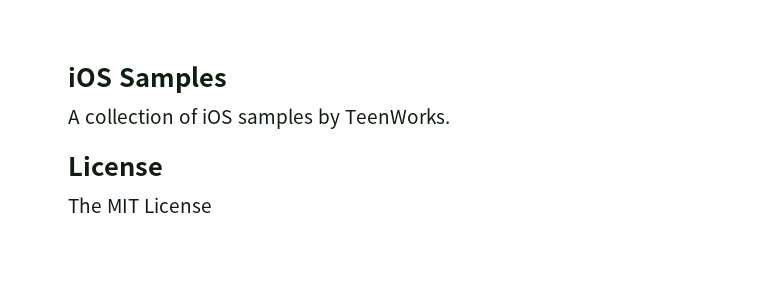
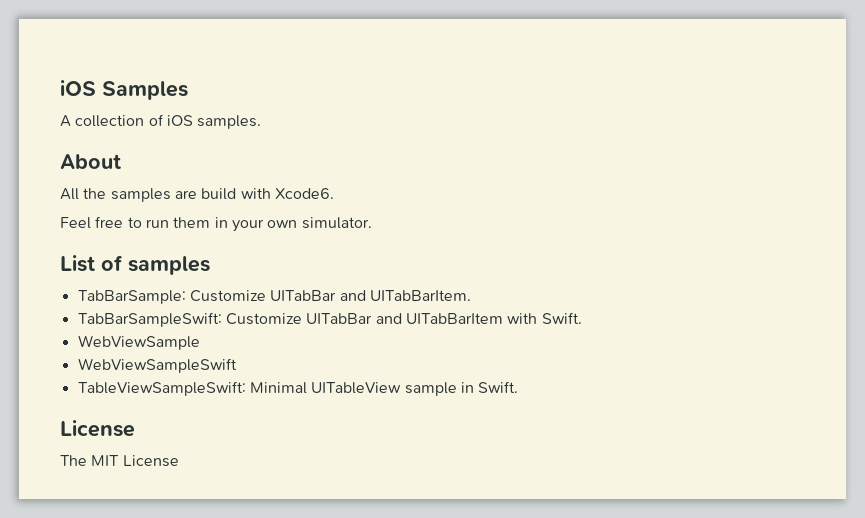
[237,108,450,129] samples by TeenWorks. -> [197,115,262,129] [60,154,121,169] [60,188,334,202] [60,216,372,232] [60,255,210,275] [77,290,471,304] [77,312,582,327] [77,335,200,350] [77,358,237,373] [77,381,519,396] samples. // About // All the samples are build with Xcode6. // Feel free to run them in your own simulator. // List of samples // TabBarSample: Customize UITabBar and UITabBarItem. // TabBarSampleSwift: Customize UITabBar and UITabBarItem with Swift. // WebViewSample // WebViewSampleSwift // TableViewSampleSwift: Minimal UITableView sample in Swift.

